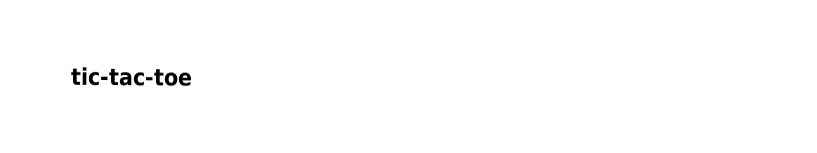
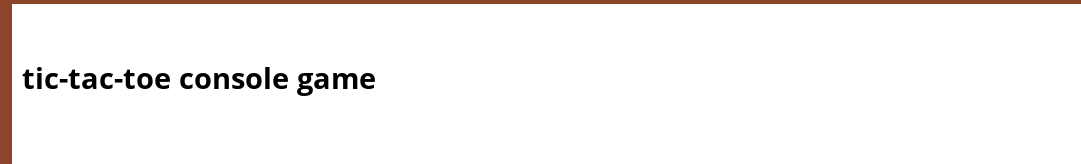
(193, 76) none -> [179,67,376,96] console game

